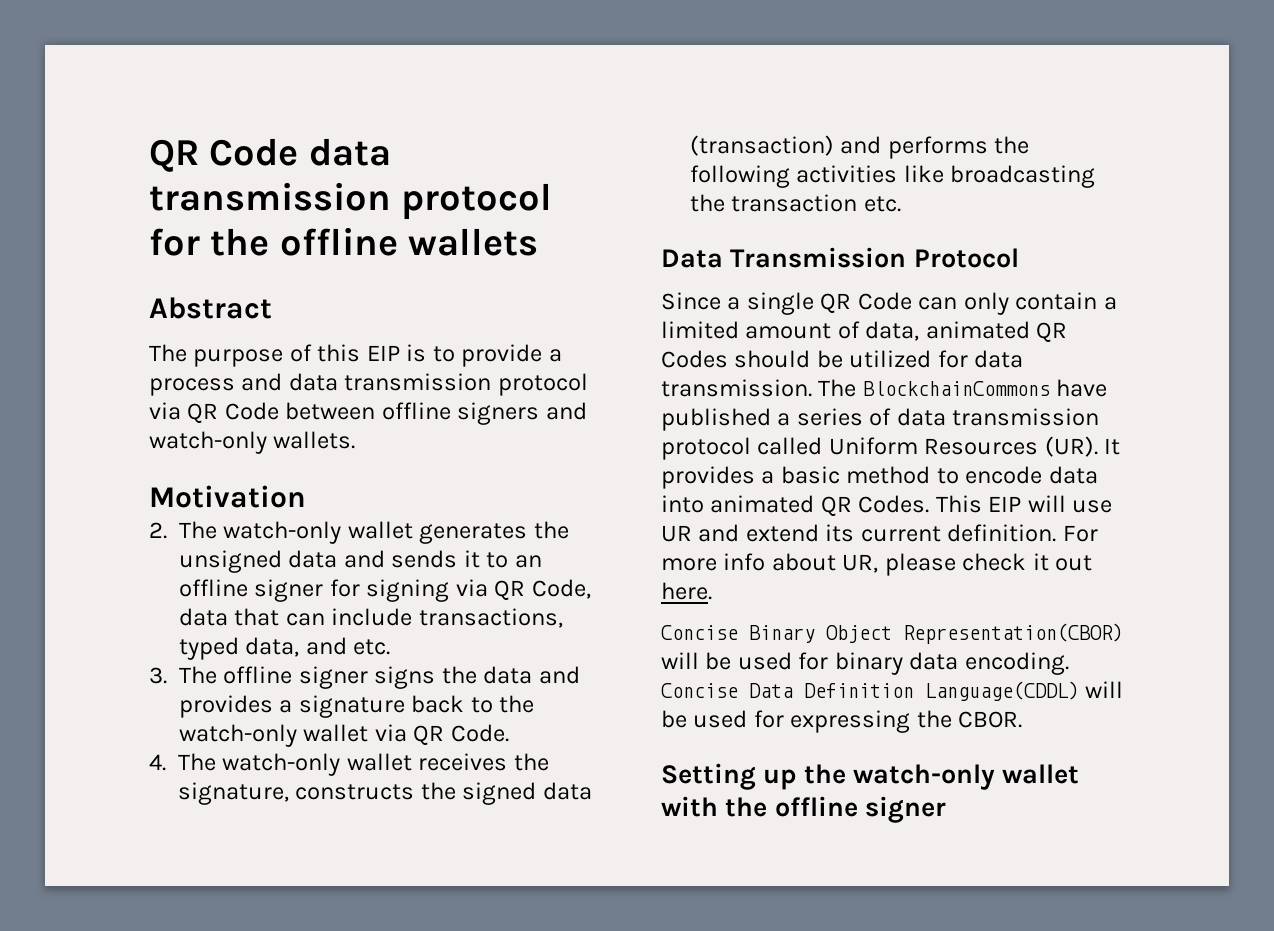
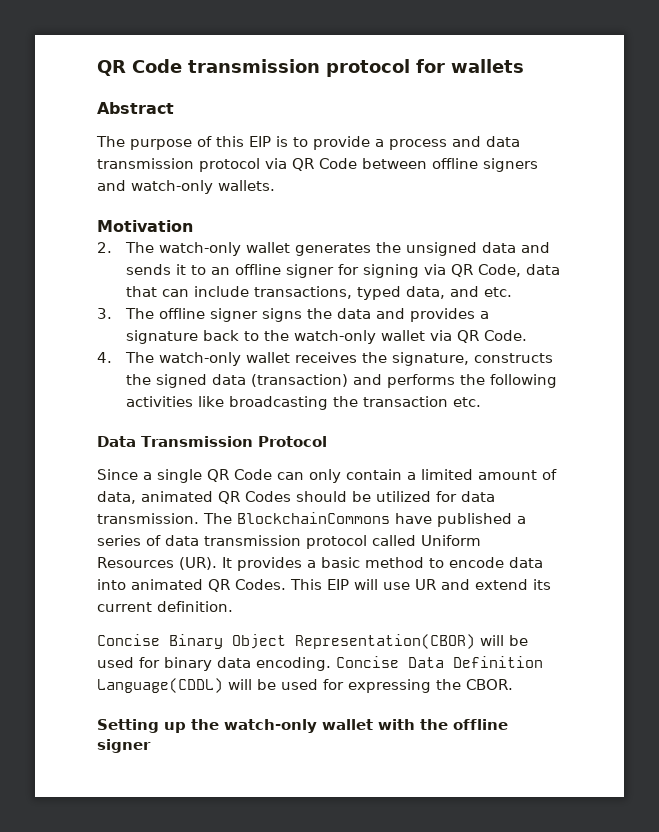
[149,138,391,172] QR Code data -> [97,59,182,76] QR Code
[210,227,398,256] the offline -> (445, 66) none
[1062,525,1098,542] [661,553,1093,576] [661,582,712,600] For more info about UR, please check it out here. -> (233, 606) none

